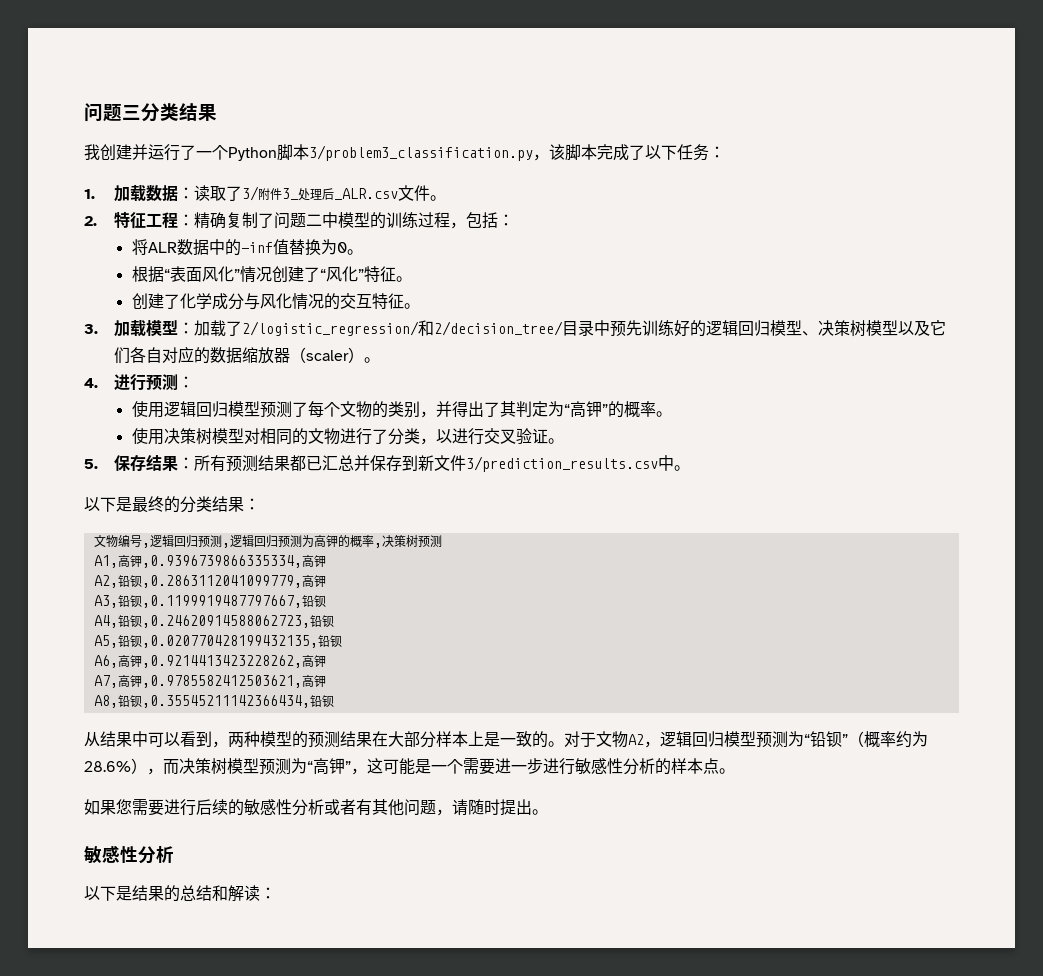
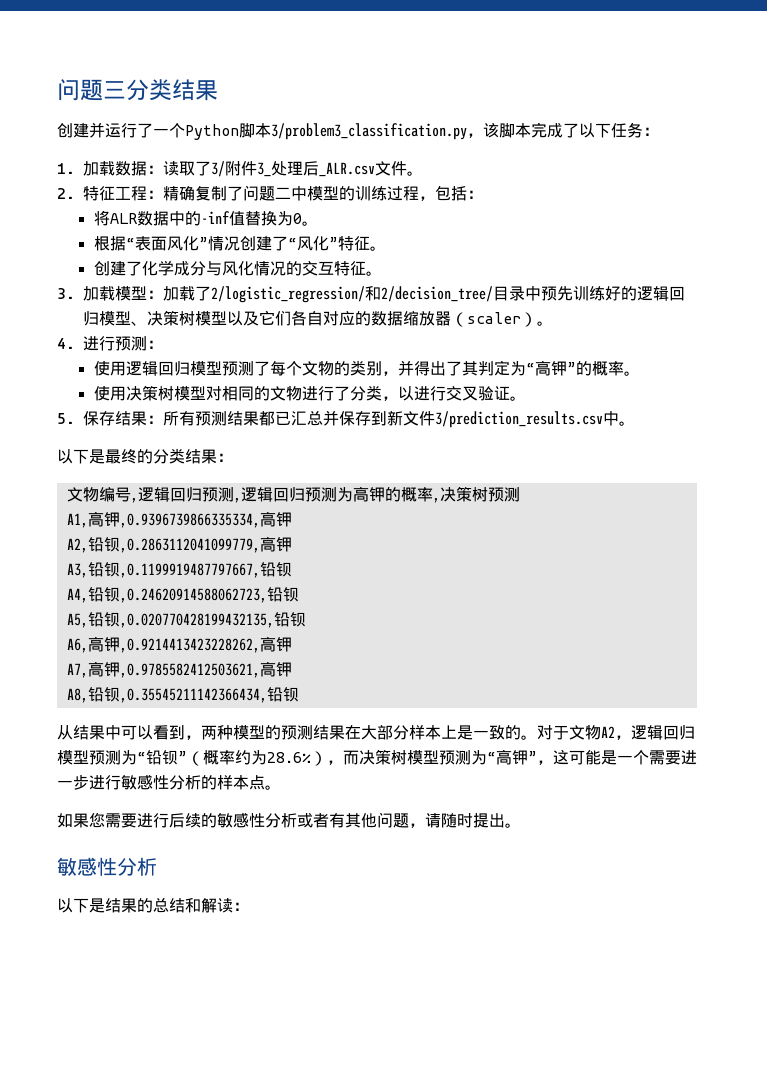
[84,144,100,160] 我 -> (218, 90) none

